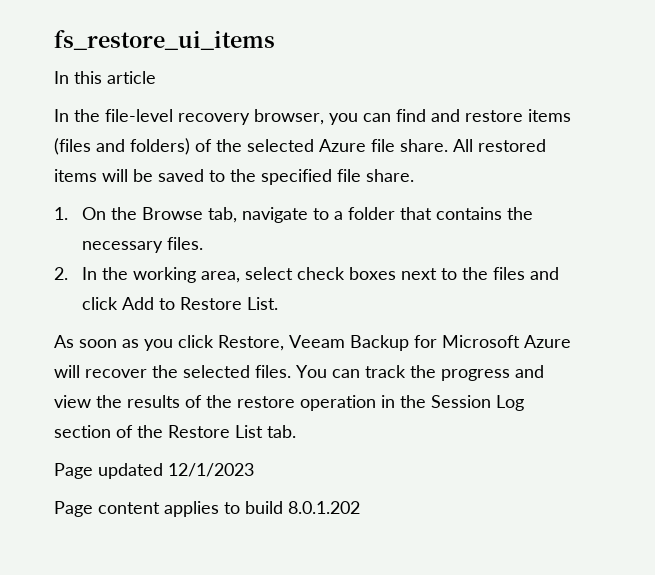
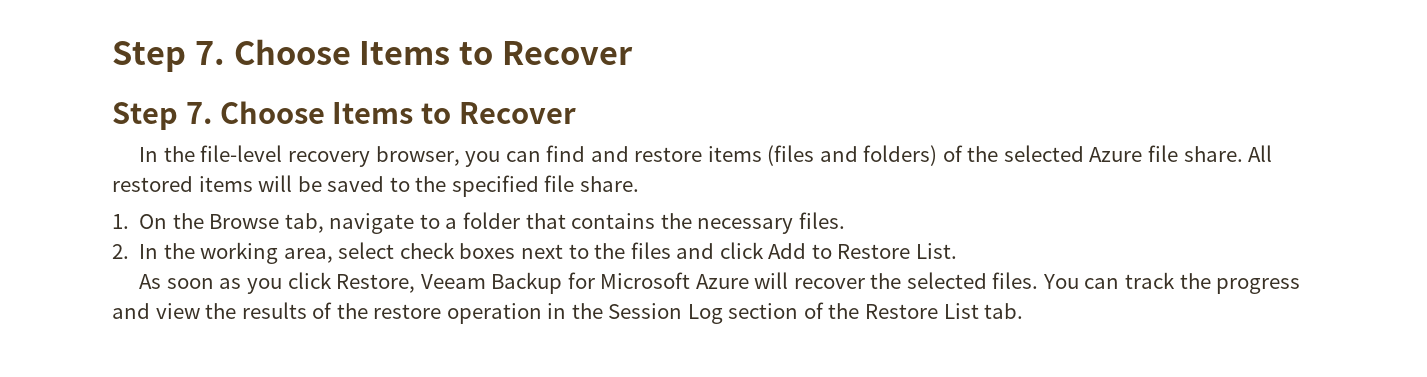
[54,30,275,50] [54,71,156,84] fs_restore_ui_items // In this article -> [112,39,633,72] [112,101,577,130] Step 7. Choose Items to Recover // Step 7. Choose Items to Recover
[54,463,254,479] [54,501,360,517] // Page updated 12/1/2023 // Page content applies to build 8.0.1.202 -> (1024, 311) none

